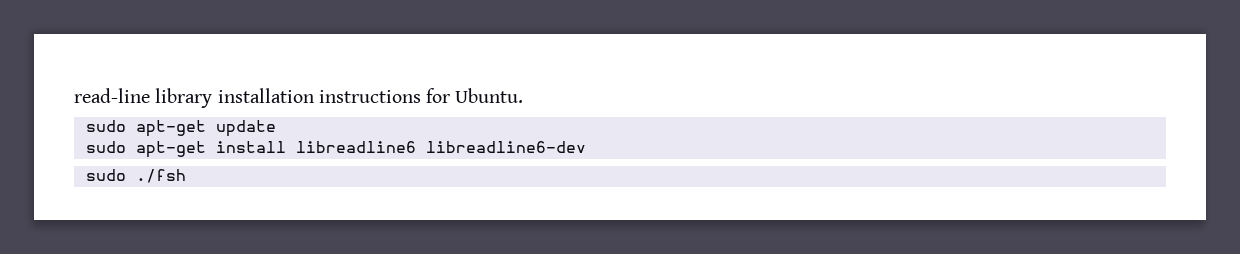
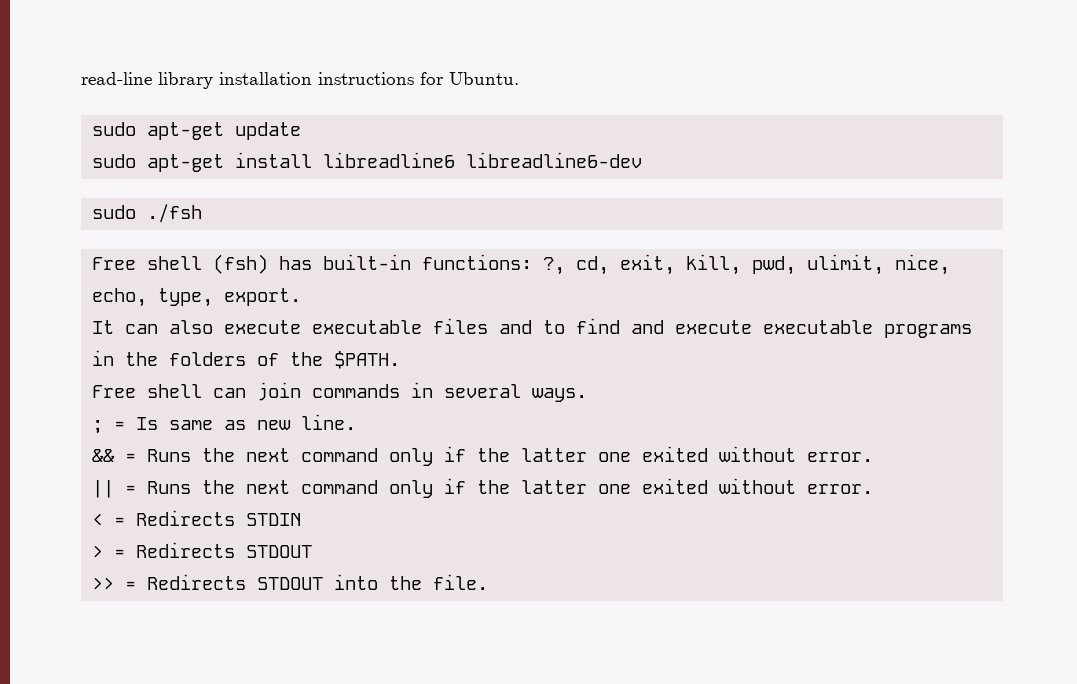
(186, 176) none -> [92,254,951,275] [92,288,302,307] [92,318,973,338] [92,350,401,369] [92,382,588,402] [92,414,357,434] [92,446,874,466] [92,478,874,498] [92,510,302,526] [92,542,313,558] [92,574,489,590] // Free shell (fsh) has built-in functions: ?, cd, exit, kill, pwd, ulimit, nice, echo, type, export. // It can also execute executable files and to find and execute executable programs in the folders of the $PATH. // Free shell can join commands in several ways. // ; = Is same as new line. // && = Runs the next command only if the latter one exited without error. // || = Runs the next command only if the latter one exited without error. // < = Redirects STDIN // > = Redirects STDOUT // >> = Redirects STDOUT into the file.

